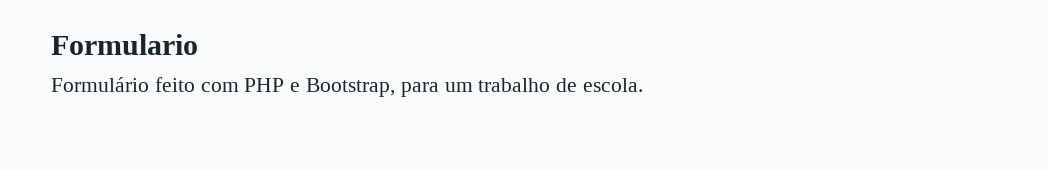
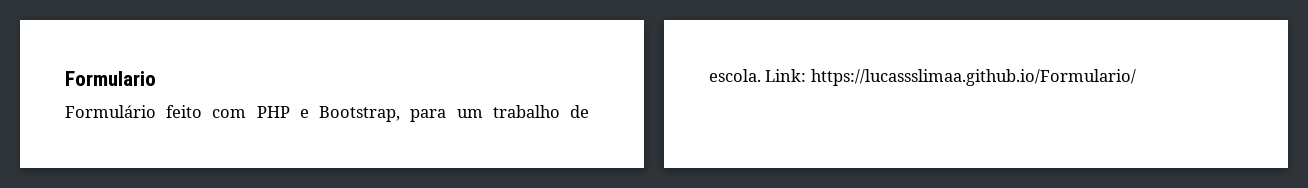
(644, 85) none -> [765,69,1136,86] Link: https://lucassslimaa.github.io/Formulario/

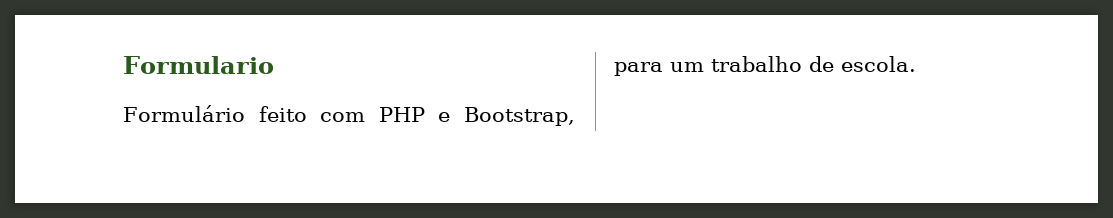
[765,69,1136,86] Link: https://lucassslimaa.github.io/Formulario/ -> (916, 64) none

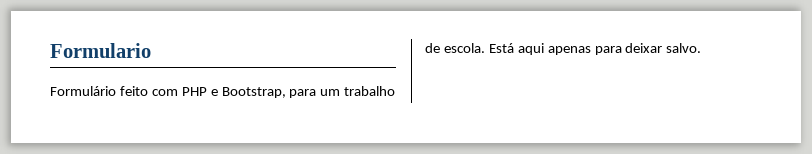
(916, 64) none -> [488,43,702,55] Está aqui apenas para deixar salvo.

